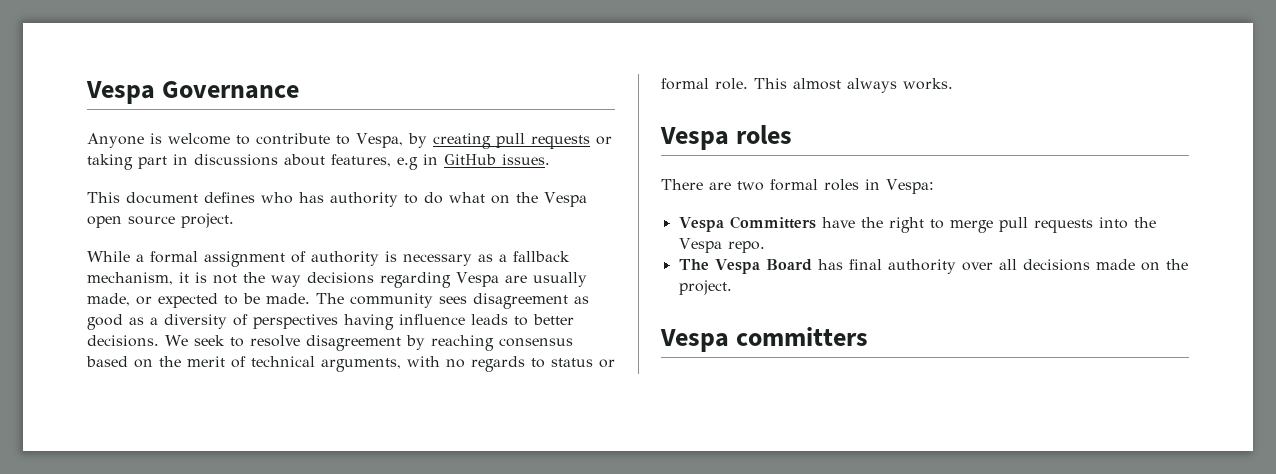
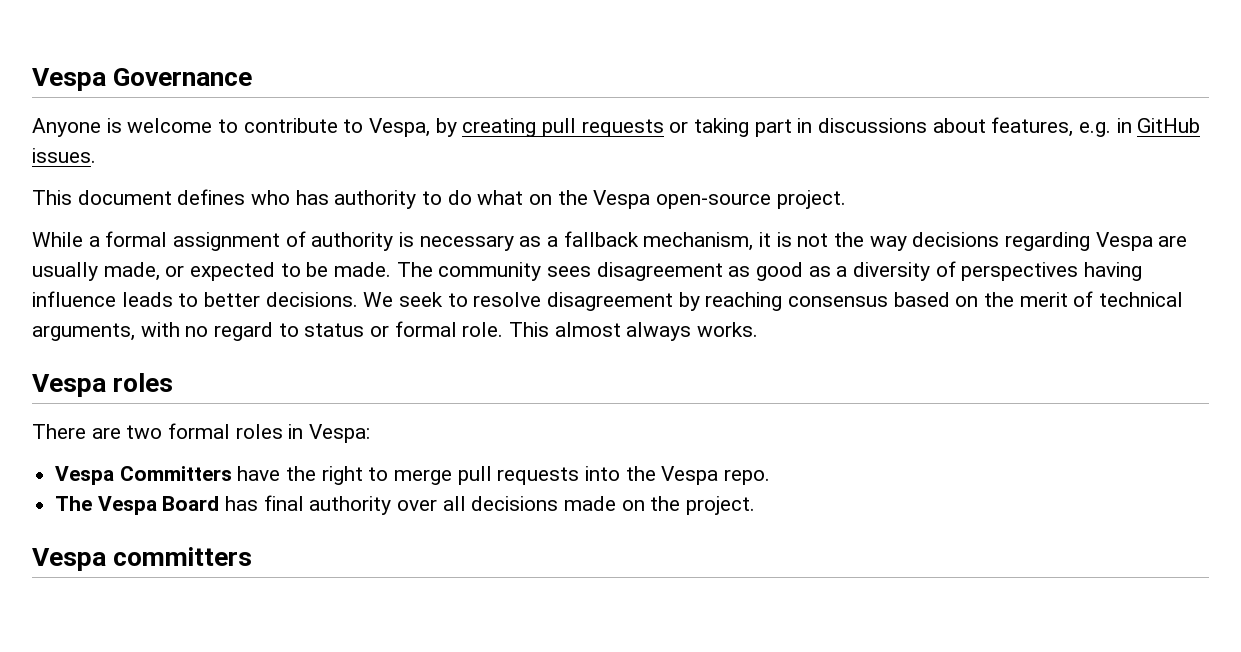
[397,157,418,170] e.g -> [1079,122,1112,137] e.g.
[87,216,175,228] open source -> [656,193,772,209] open-source
[471,356,525,372] regards -> [214,322,274,341] regard

